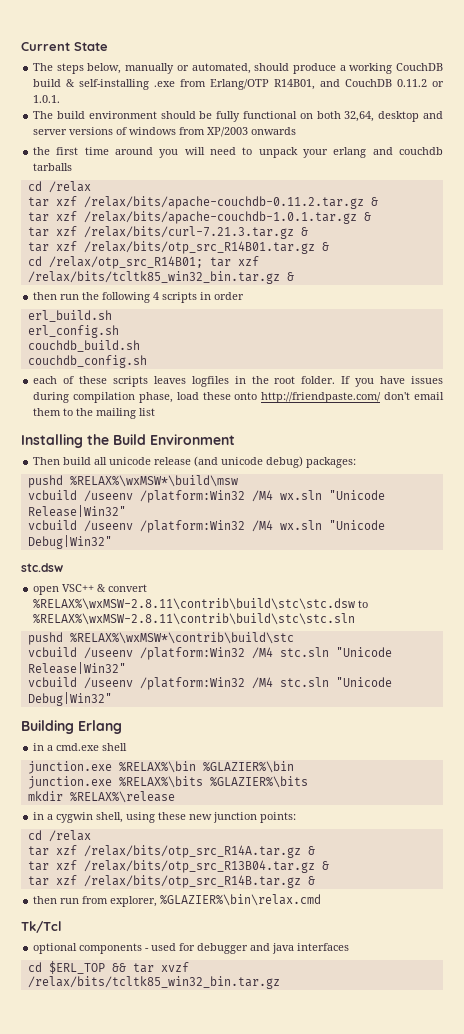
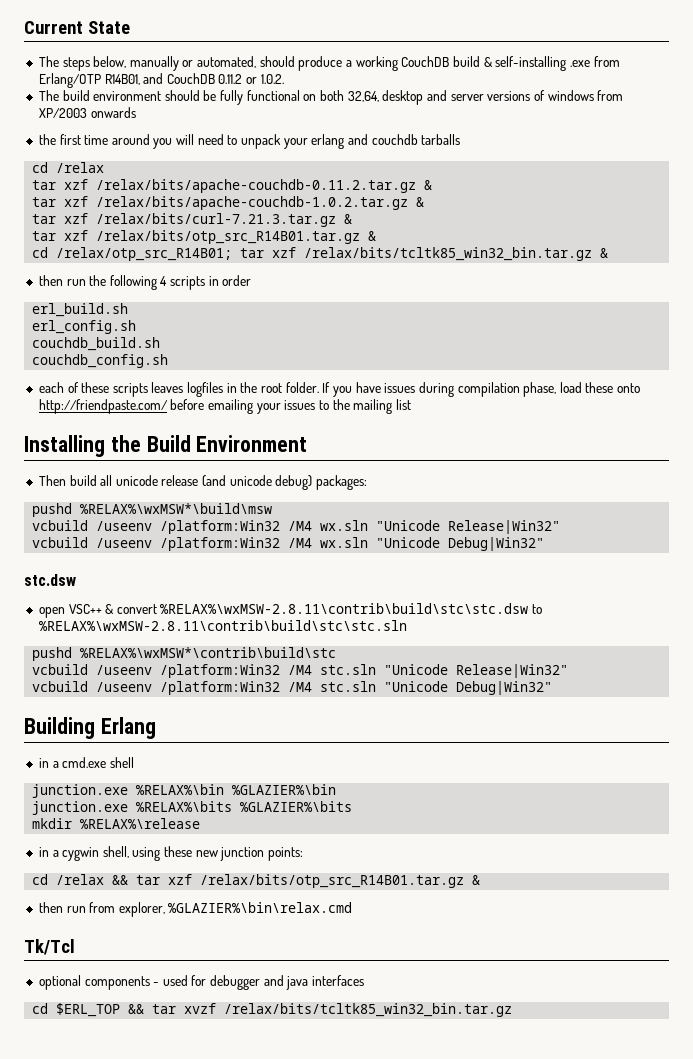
[33,95,61,103] 1.0.1. -> [260,74,284,84] 1.0.2.
[83,211,357,224] /relax/bits/apache-couchdb-1.0.1.tar.gz -> [96,196,409,210] /relax/bits/apache-couchdb-1.0.2.tar.gz
[384,392,445,400] [33,408,62,416] don't email them -> [170,399,316,414] before emailing your issues
[27,845,315,858] [27,860,329,873] [27,875,301,888] // tar xzf /relax/bits/otp_src_R14A.tar.gz & // tar xzf /relax/bits/otp_src_R13B04.tar.gz & // tar xzf /relax/bits/otp_src_R14B.tar.gz -> [112,874,465,888] && tar xzf /relax/bits/otp_src_R14B01.tar.gz

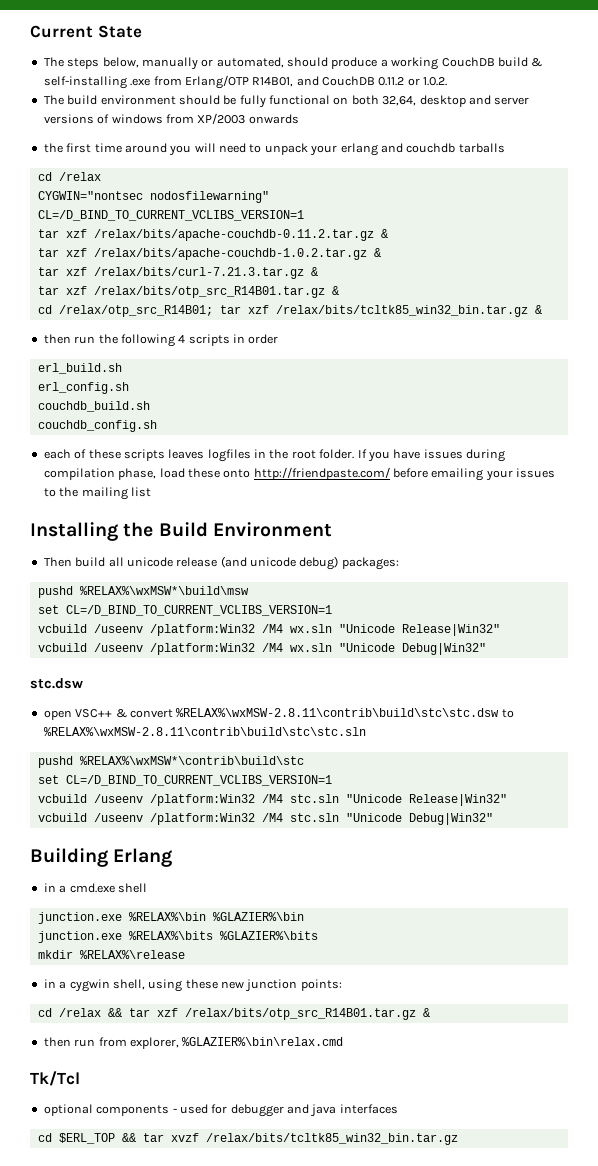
(105, 167) none -> [37,191,269,203] [37,210,304,221] // CYGWIN="nontsec nodosfilewarning" // CL=/D_BIND_TO_CURRENT_VCLIBS_VERSION=1
(273, 508) none -> [37,605,332,616] // set CL=/D_BIND_TO_CURRENT_VCLIBS_VERSION=1
(337, 652) none -> [37,775,332,786] // set CL=/D_BIND_TO_CURRENT_VCLIBS_VERSION=1

